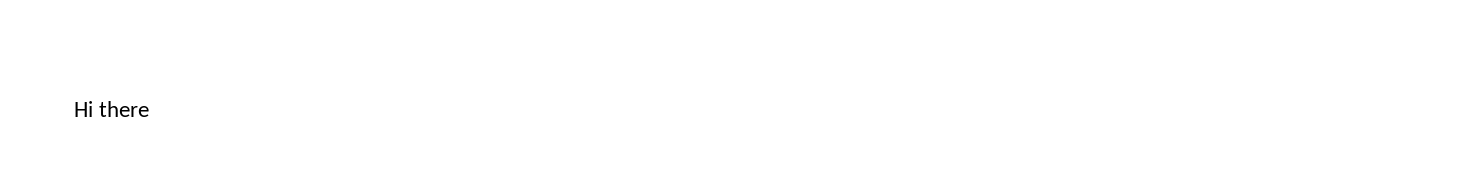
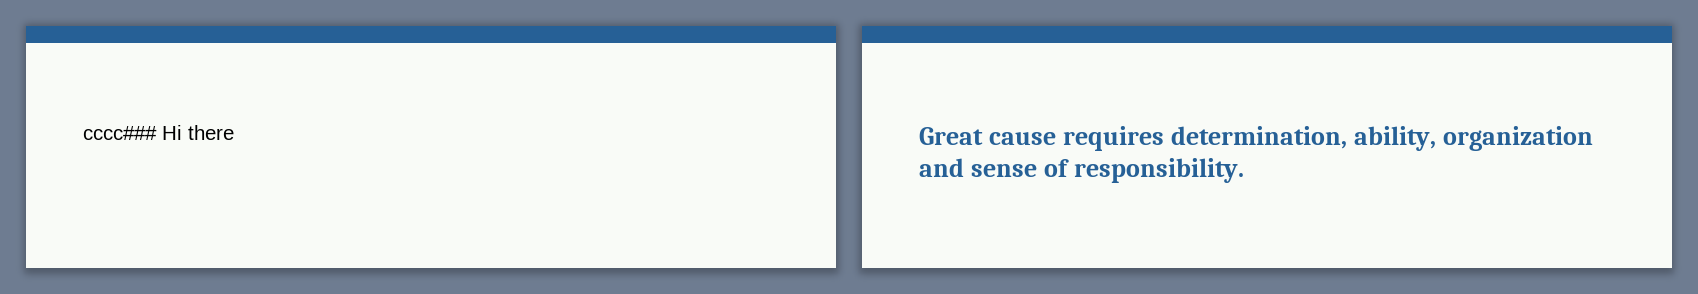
(74, 109) none -> [83,126,157,140] cccc###
(150, 109) none -> [919,126,1594,151] [919,158,1245,183] // Great cause requires determination, ability, organization and sense of responsibility.

